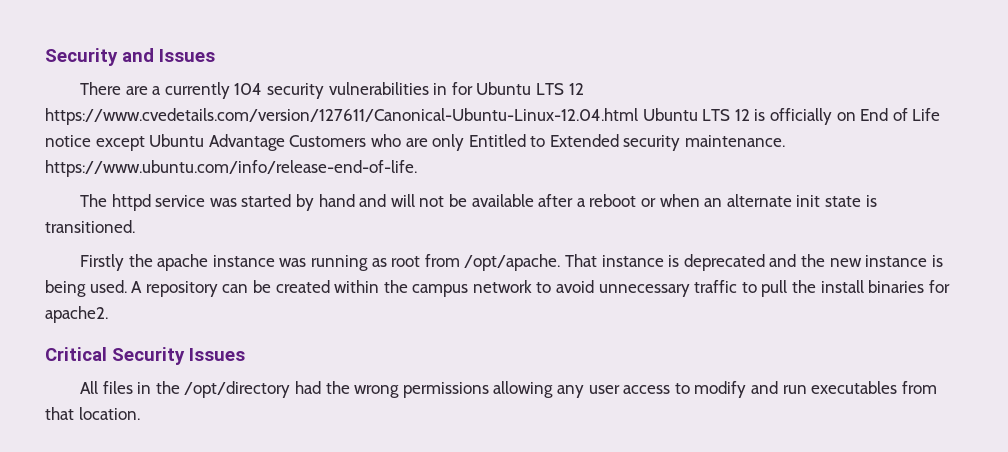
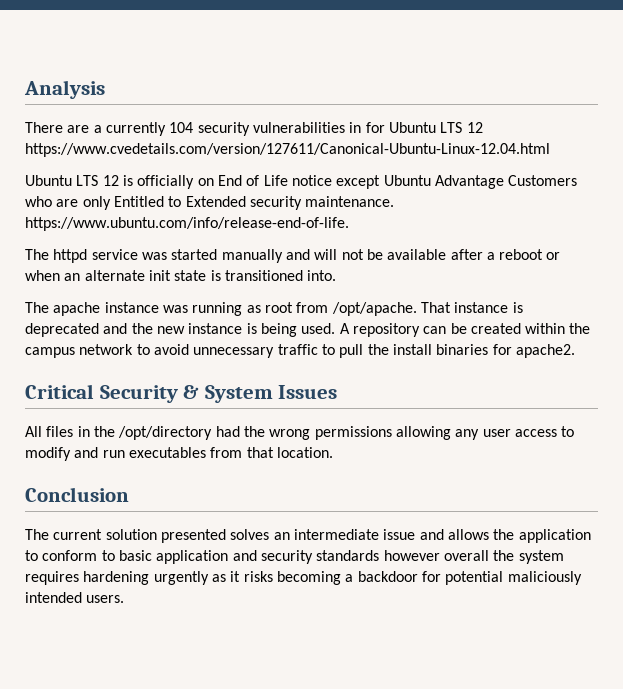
[45,48,215,66] Security and Issues -> [24,80,105,99] Analysis
(638, 116) none -> (550, 150) //
[296,194,355,211] by hand -> [221,249,283,263] manually
[45,220,135,233] [80,254,153,271] transitioned. // Firstly the -> [224,270,337,281] [25,302,49,313] transitioned into. // The
(185, 356) none -> [183,385,273,403] & System
(140, 413) none -> [25,487,129,502] [25,529,591,543] [25,550,564,564] [25,571,582,585] [25,592,125,603] // Conclusion // The current solution presented solves an intermediate issue and allows the application to conform to basic application and security standards however overall the system requires hardening urgently as it risks becoming a backdoor for potential maliciously intended users.

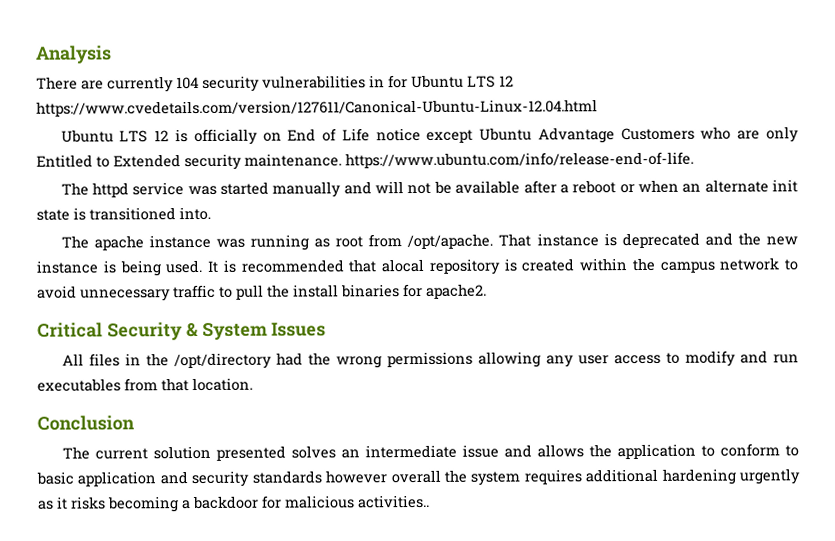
[93,125,102,133] a -> (104, 85) none
[339,323,467,337] A repository can be -> [207,258,518,275] It is recommended that alocal repository is
(79, 578) none -> [585,468,659,483] additional
[445,571,582,585] [25,592,125,603] potential maliciously intended users. -> [285,494,430,509] malicious activities..

